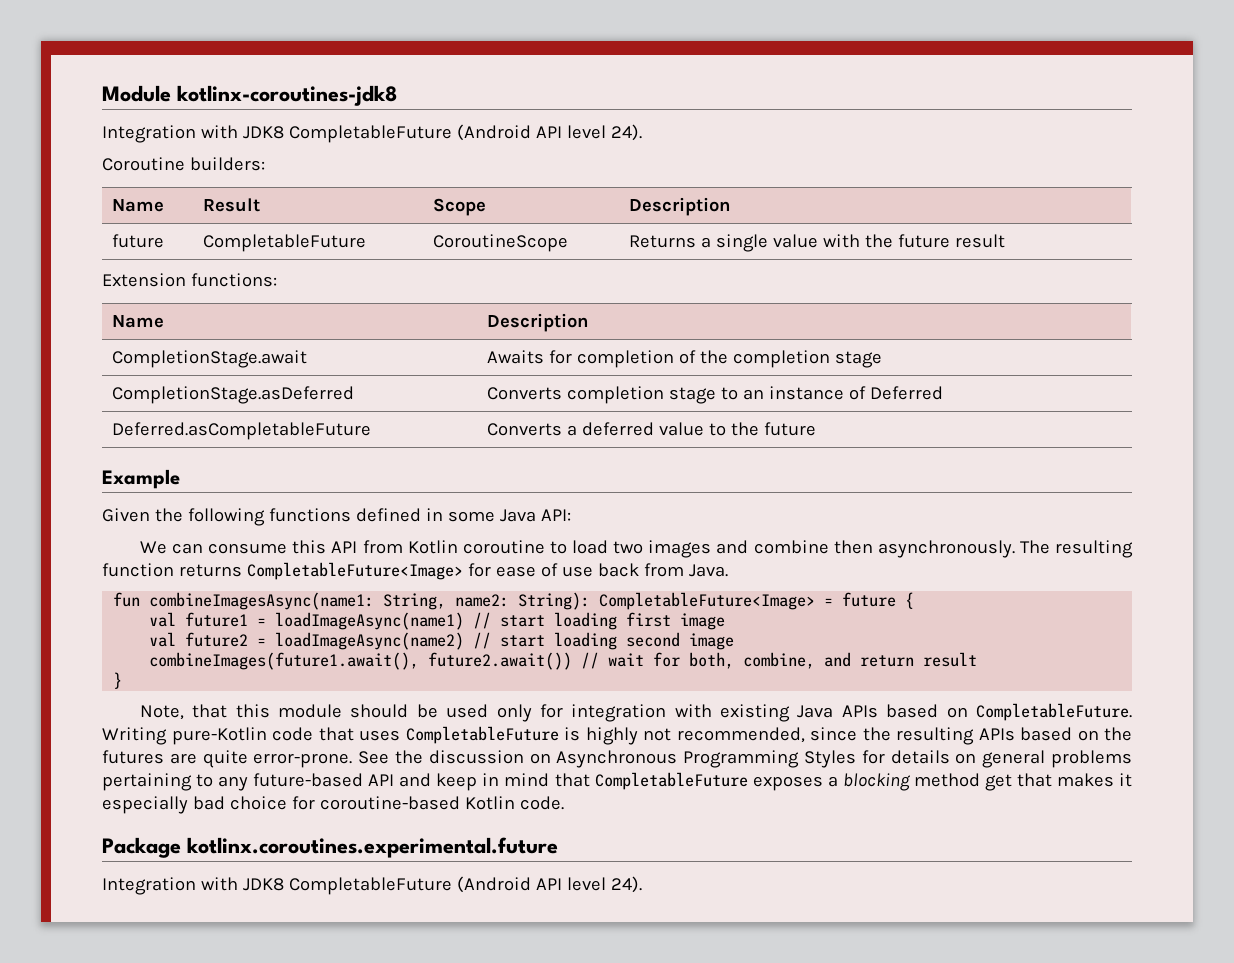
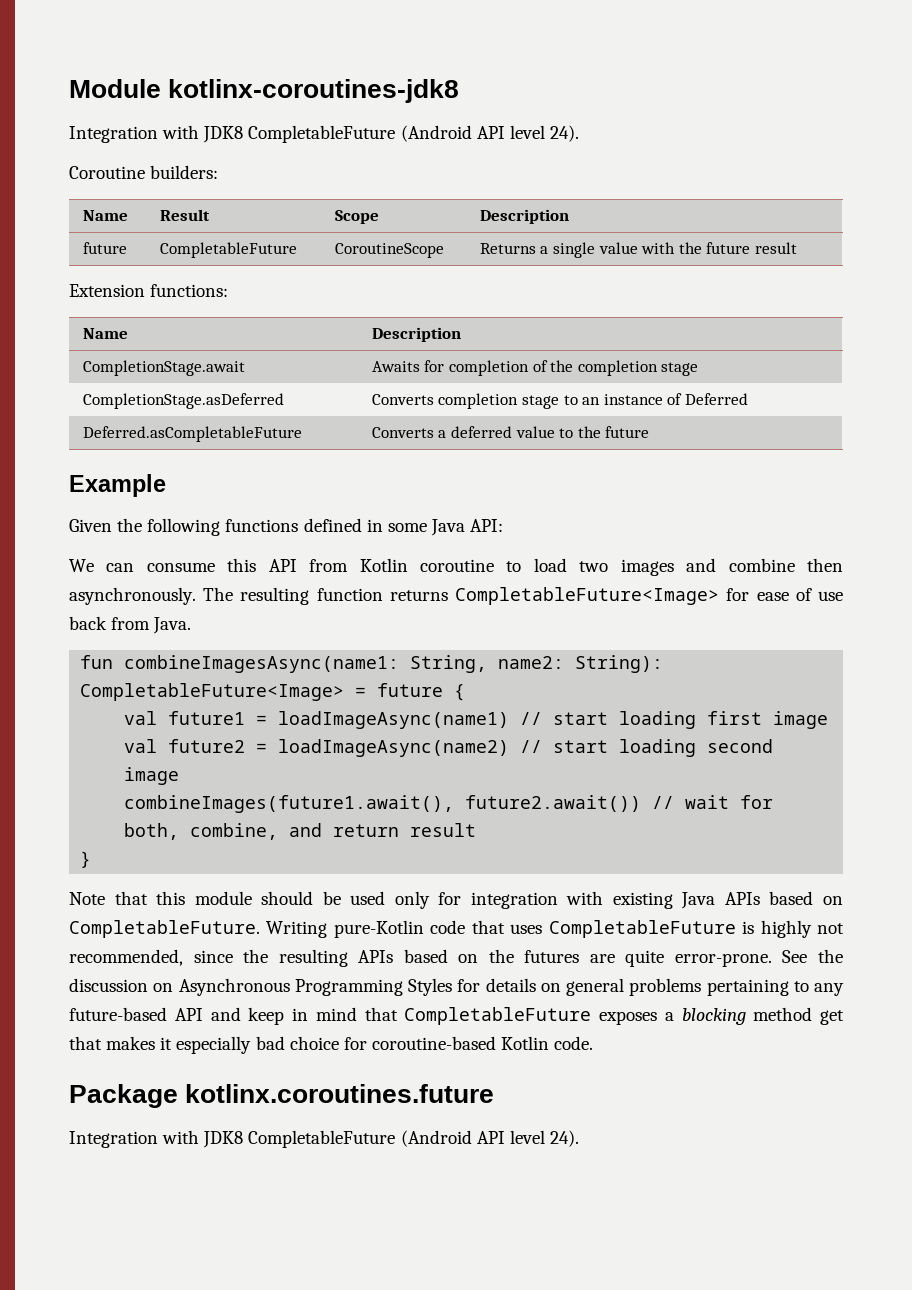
[139,705,184,720] Note, -> [69,892,105,905] Note
[187,837,558,858] kotlinx.coroutines.experimental.future -> [185,1084,495,1103] kotlinx.coroutines.future

